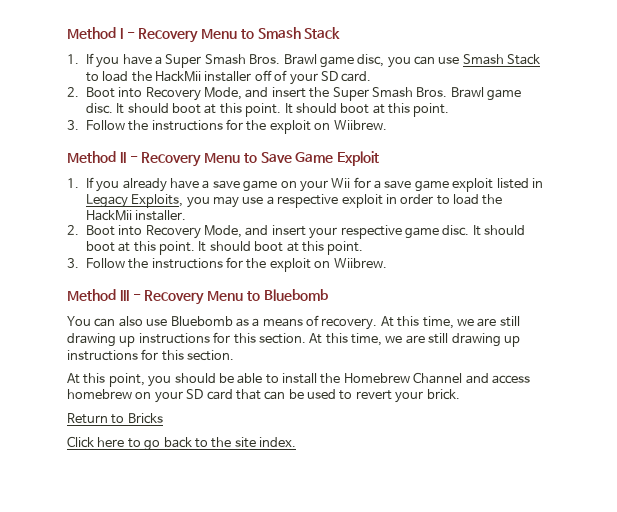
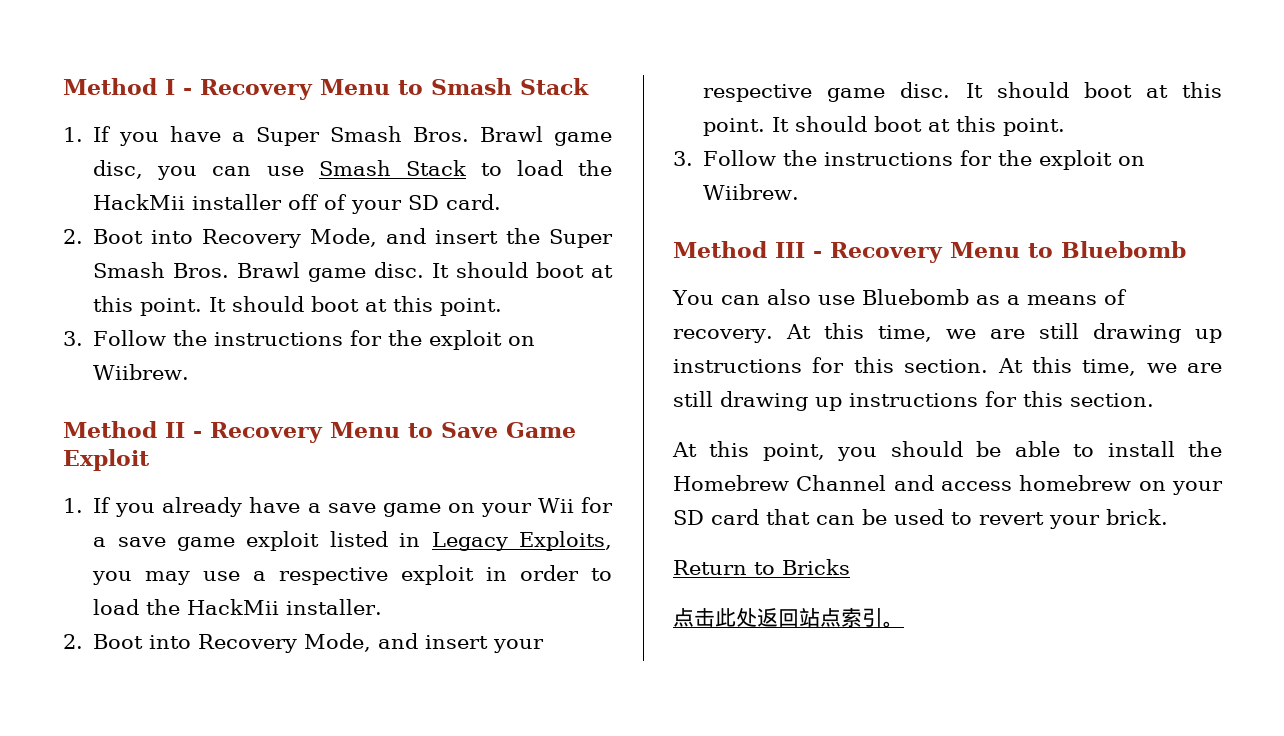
[67,436,296,451] Click here to go back to the site index. -> [673,607,904,628] 点击此处返回站点索引。

